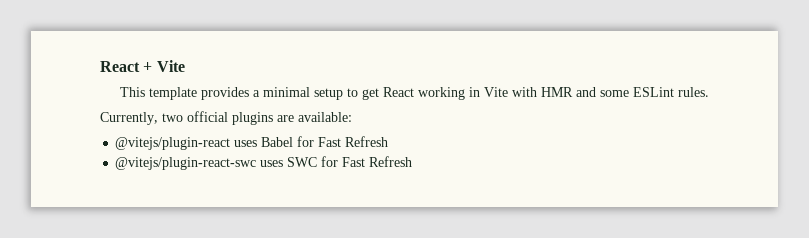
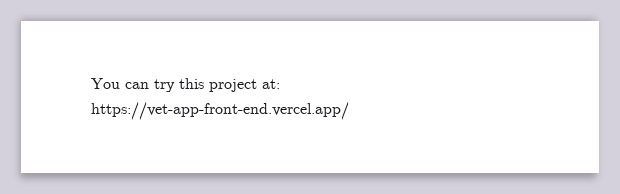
[100,60,185,72] [119,87,709,100] [100,111,352,125] [115,136,389,150] [115,156,413,170] React + Vite // This template provides a minimal setup to get React working in Vite with HMR and some ESLint rules. // Currently, two official plugins are available: // @vitejs/plugin-react uses Babel for Fast Refresh // @vitejs/plugin-react-swc uses SWC for Fast Refresh -> [91,78,280,92] [91,102,349,120] You can try this project at: https://vet-app-front-end.vercel.app/

